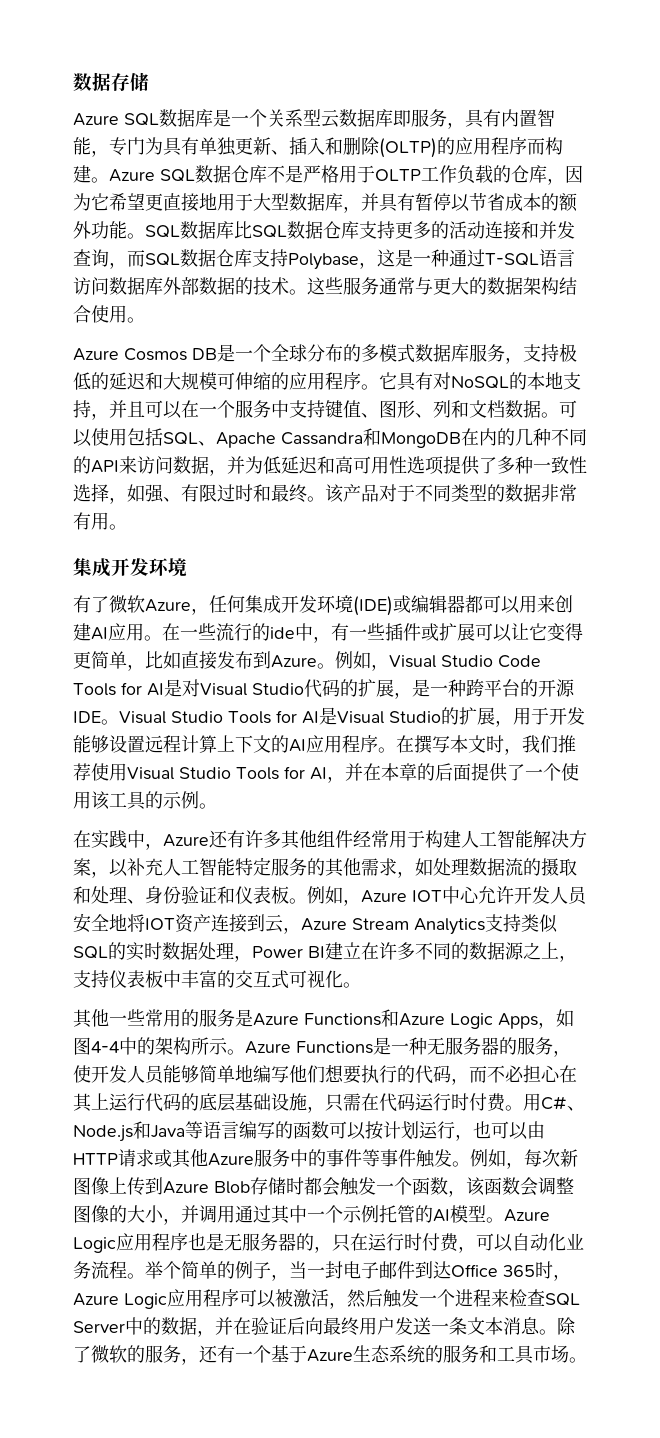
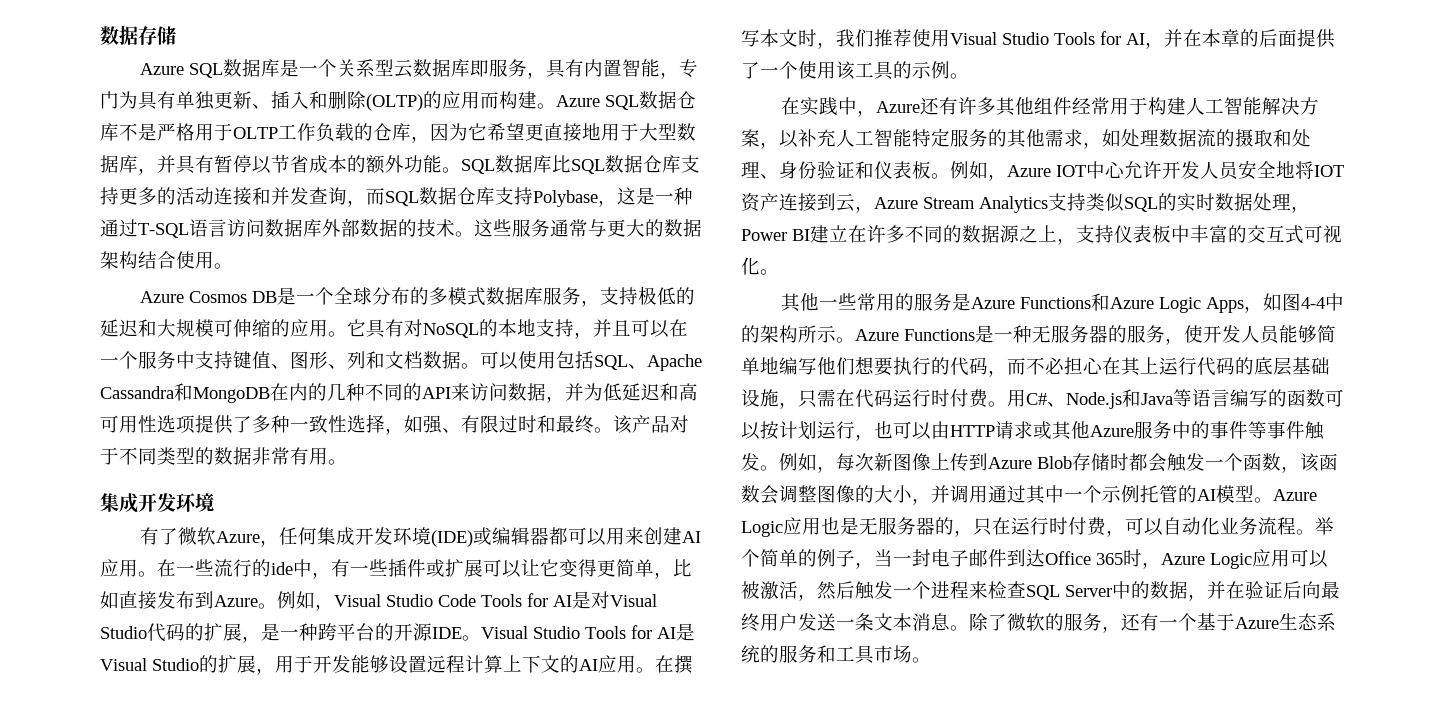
[491,137,527,155] 程序 -> (480, 100) none
[325,372,361,390] 程序 -> (328, 328) none
[342,735,378,753] 程序 -> (636, 664) none
[152,1233,188,1251] 程序 -> (821, 526) none
[203,1289,239,1307] 程序 -> (1290, 558) none

